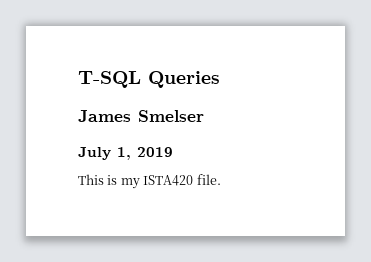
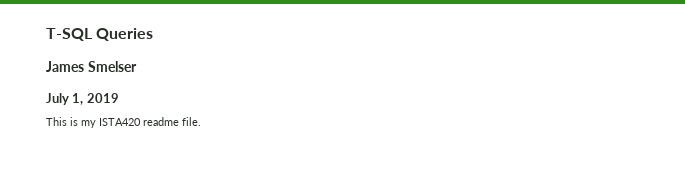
(194, 180) none -> [143,117,179,126] readme

